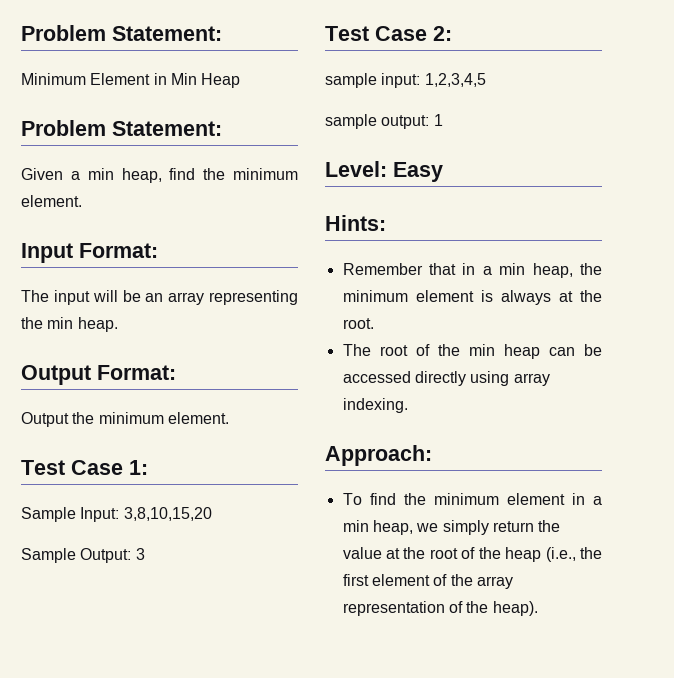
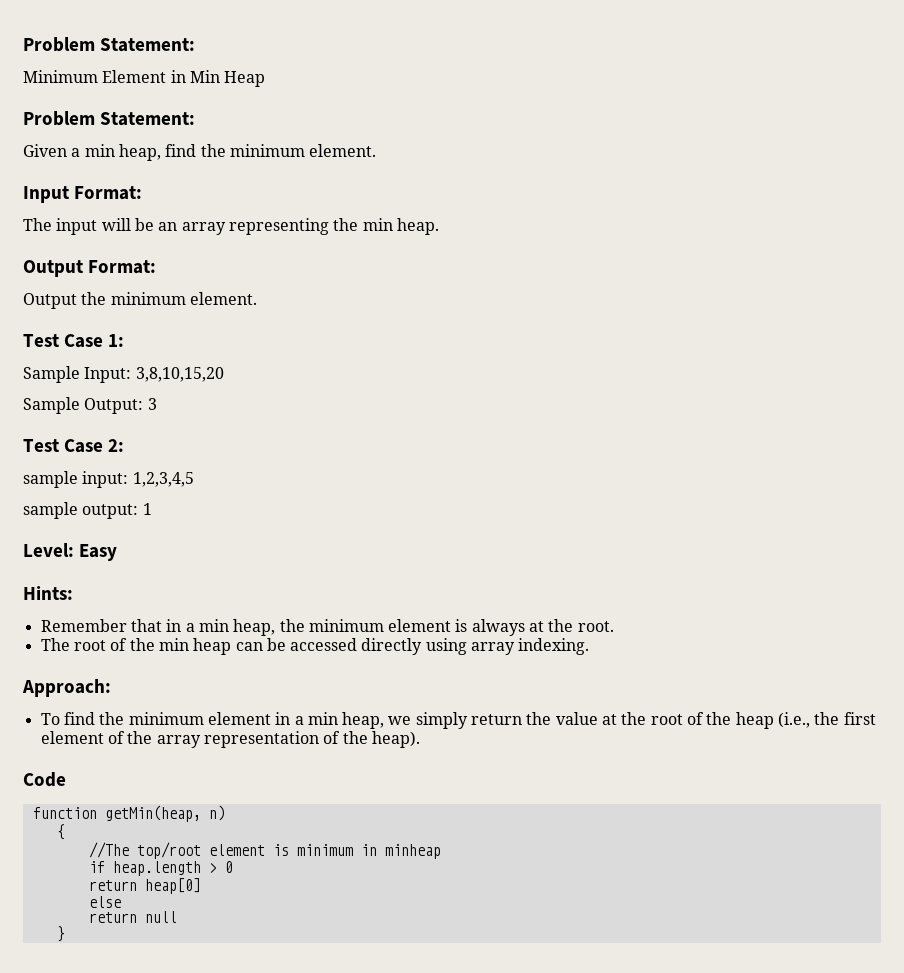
(538, 608) none -> [23,772,66,787] [32,805,225,822] [56,824,65,840] [88,842,441,859] [88,861,233,876] [88,878,201,894] [88,896,121,908] [88,911,177,923] [56,926,65,942] // Code // function getMin(heap, n) // { // //The top/root element is minimum in minheap // if heap.length > 0 // return heap[0] // else // return null // }

